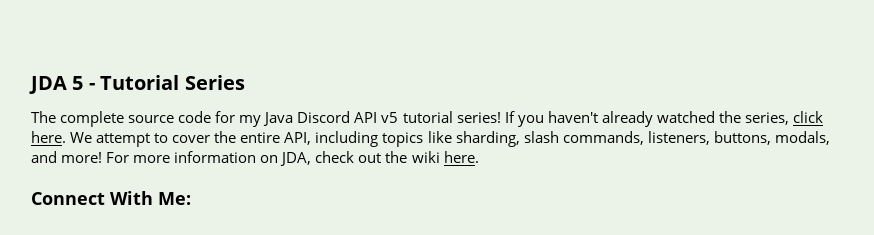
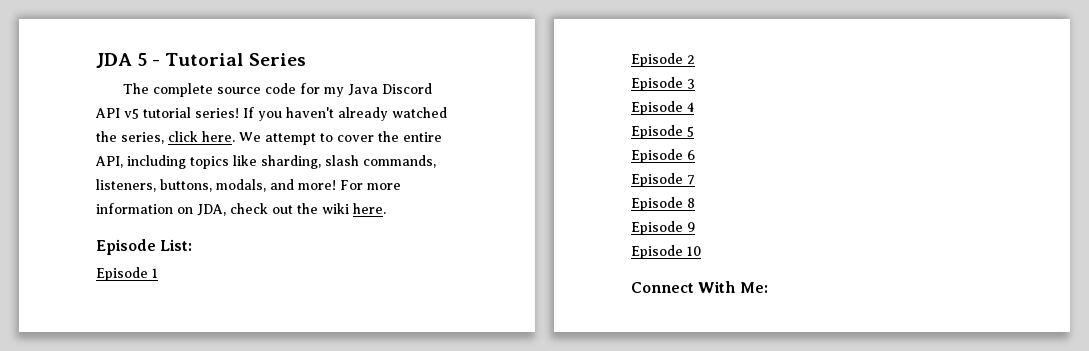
(479, 157) none -> [96,239,193,255] [96,267,158,281] [631,53,695,67] [631,77,695,91] [631,101,694,115] [631,125,694,139] [631,149,695,163] [631,173,695,187] [631,197,695,211] [631,221,695,235] [631,245,701,259] // Episode List: // Episode 1 // Episode 2 // Episode 3 // Episode 4 // Episode 5 // Episode 6 // Episode 7 // Episode 8 // Episode 9 // Episode 10

